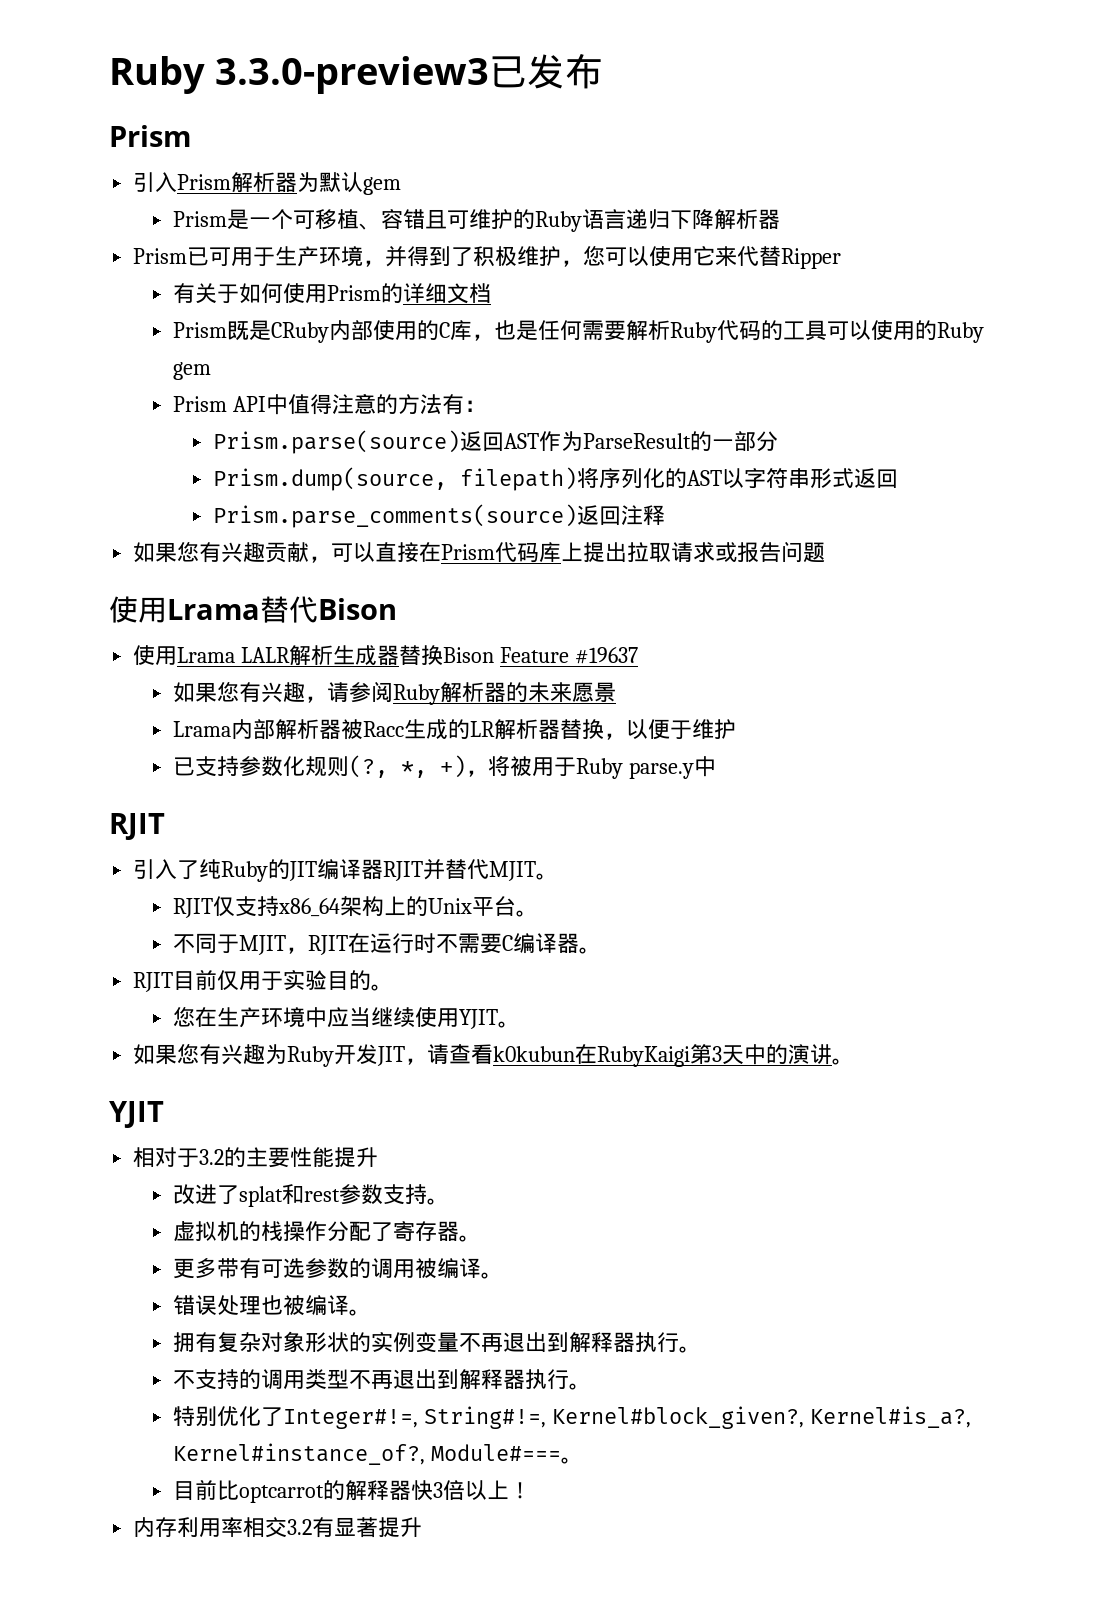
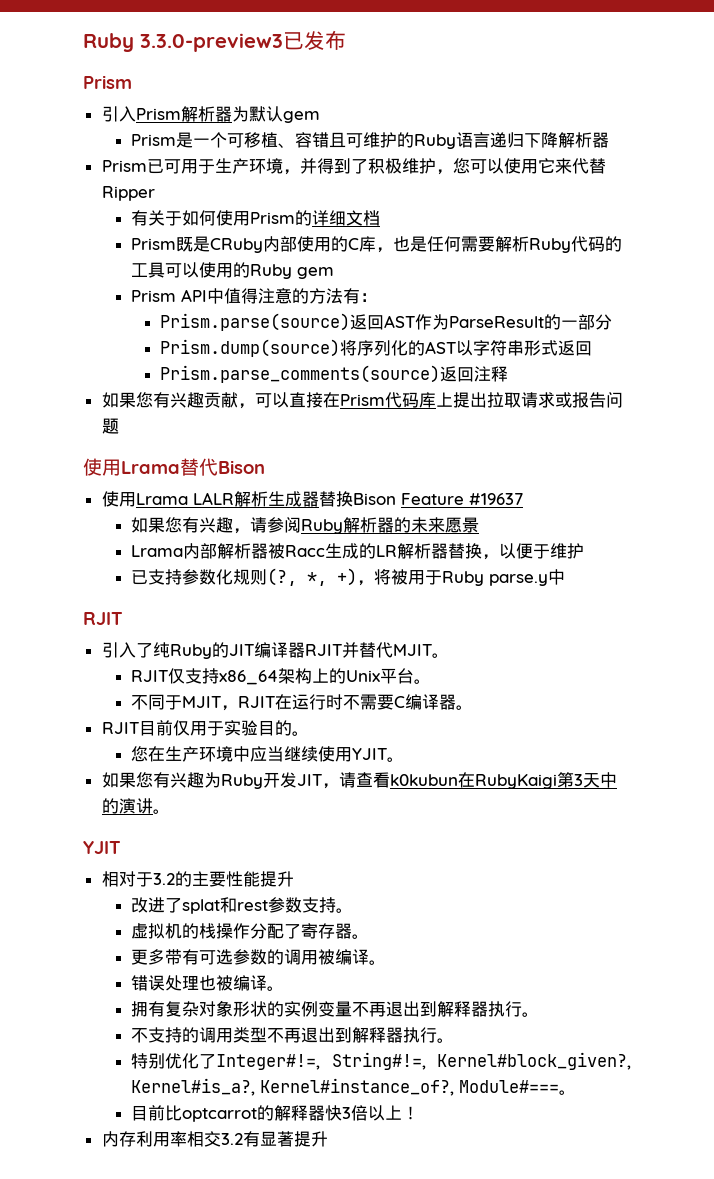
[213,467,578,491] Prism.dump(source, filepath) -> [160,339,341,357] Prism.dump(source)

